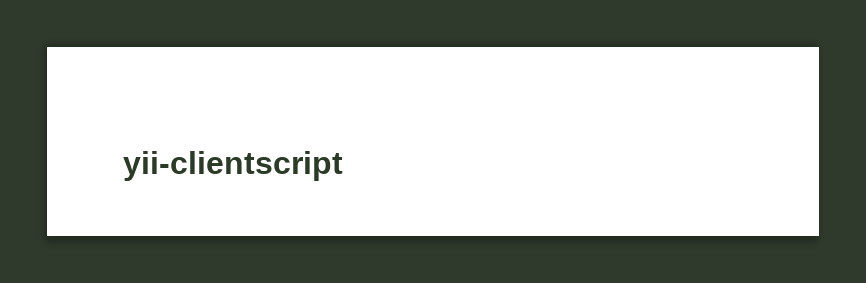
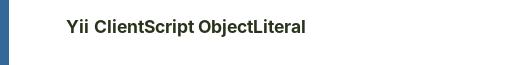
[123,151,343,181] yii-clientscript -> [66,19,307,37] Yii ClientScript ObjectLiteral

